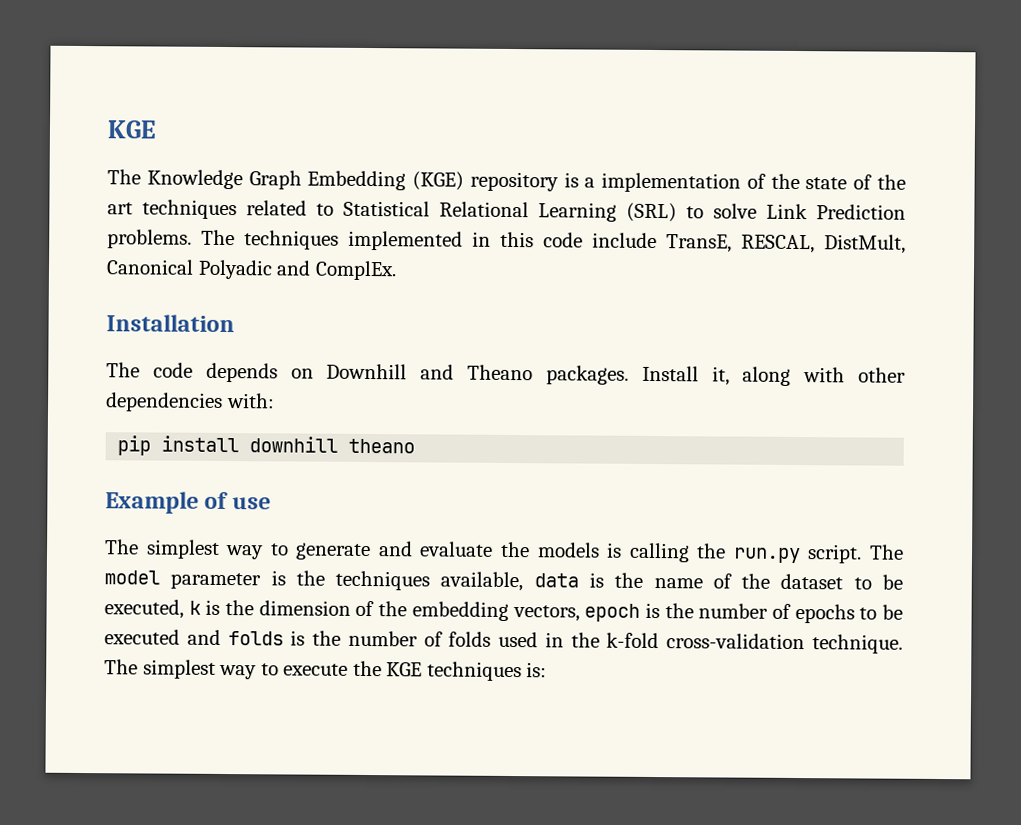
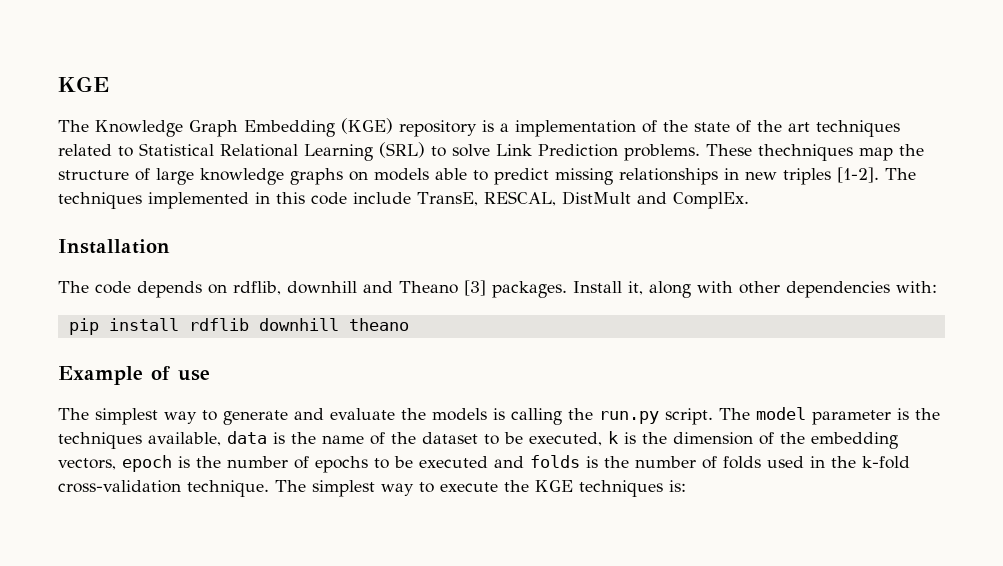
(192, 239) none -> [706,144,924,161] [58,167,879,185] These thechniques map the structure of large knowledge graphs on models able to predict missing relationships in new triples [1-2].
[824,234,906,254] [106,259,273,280] DistMult, Canonical Polyadic -> [561,191,631,205] DistMult
[326,363,408,380] Downhill -> [233,281,357,295] rdflib, downhill
(533, 372) none -> [464,280,486,296] [3]
(240, 444) none -> [188,318,249,331] rdflib

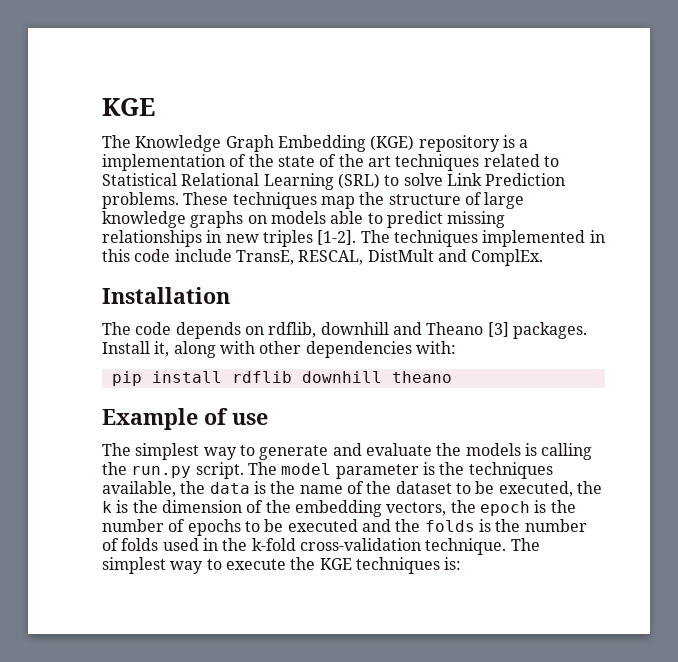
[758,144,853,161] thechniques -> [232,192,317,209] techniques
(221, 439) none -> [180,481,206,494] the
(602, 439) none -> [576,481,602,494] the
(116, 464) none -> [450,500,476,513] the
(524, 462) none -> [395,519,421,532] the

